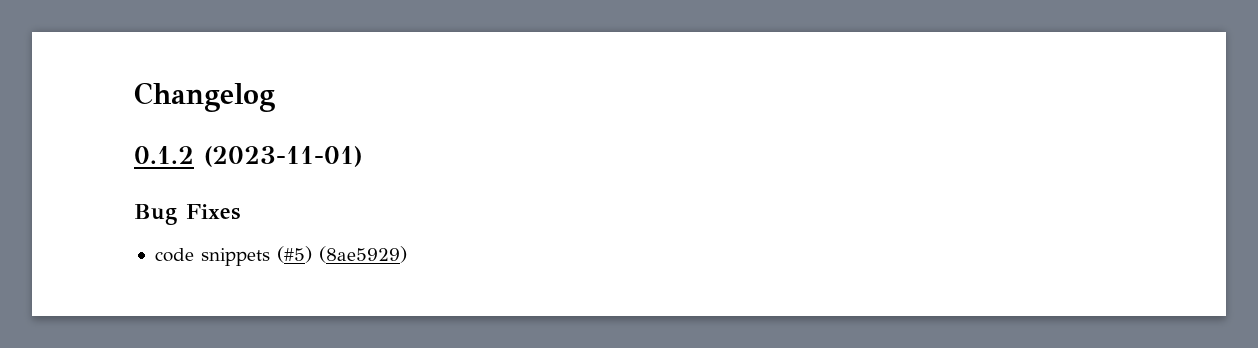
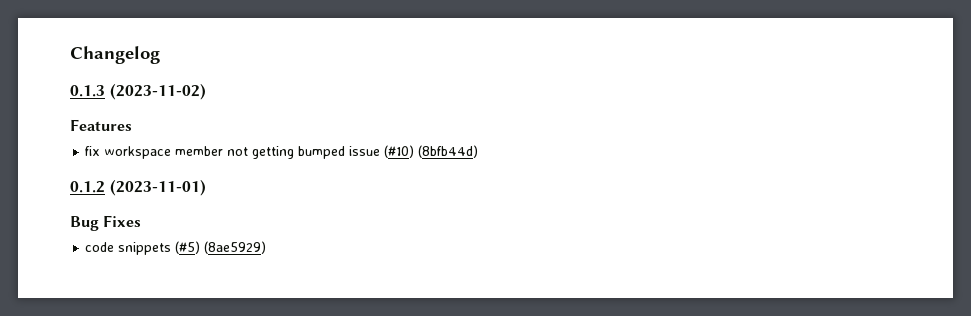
(275, 97) none -> [70,83,206,100] [70,119,132,131] [85,145,479,159] // 0.1.3 (2023-11-02) // Features // fix workspace member not getting bumped issue (#10) (8bfb44d)

